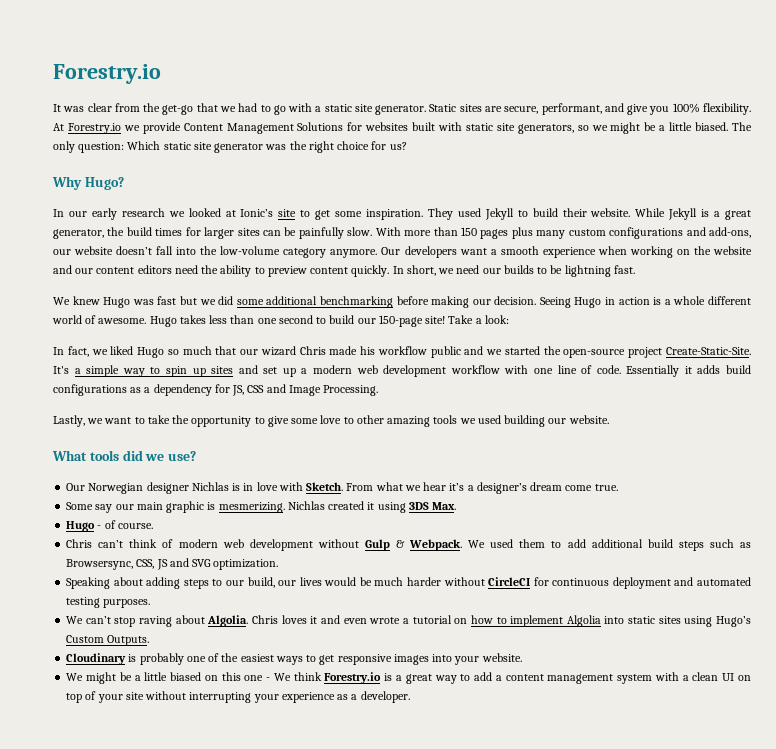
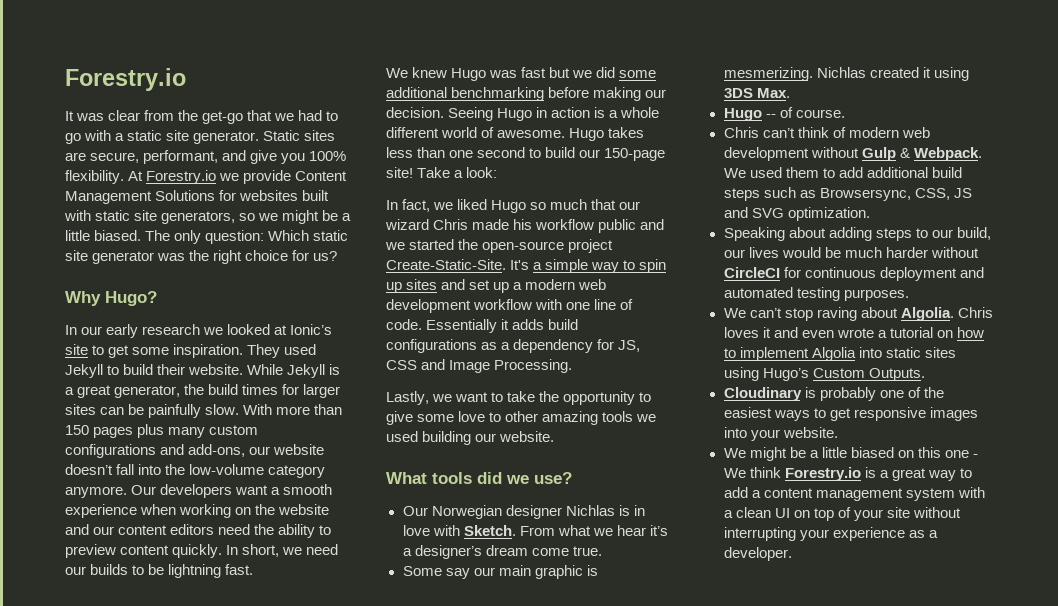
[97,525,102,529] - -> [765,114,776,118] --

